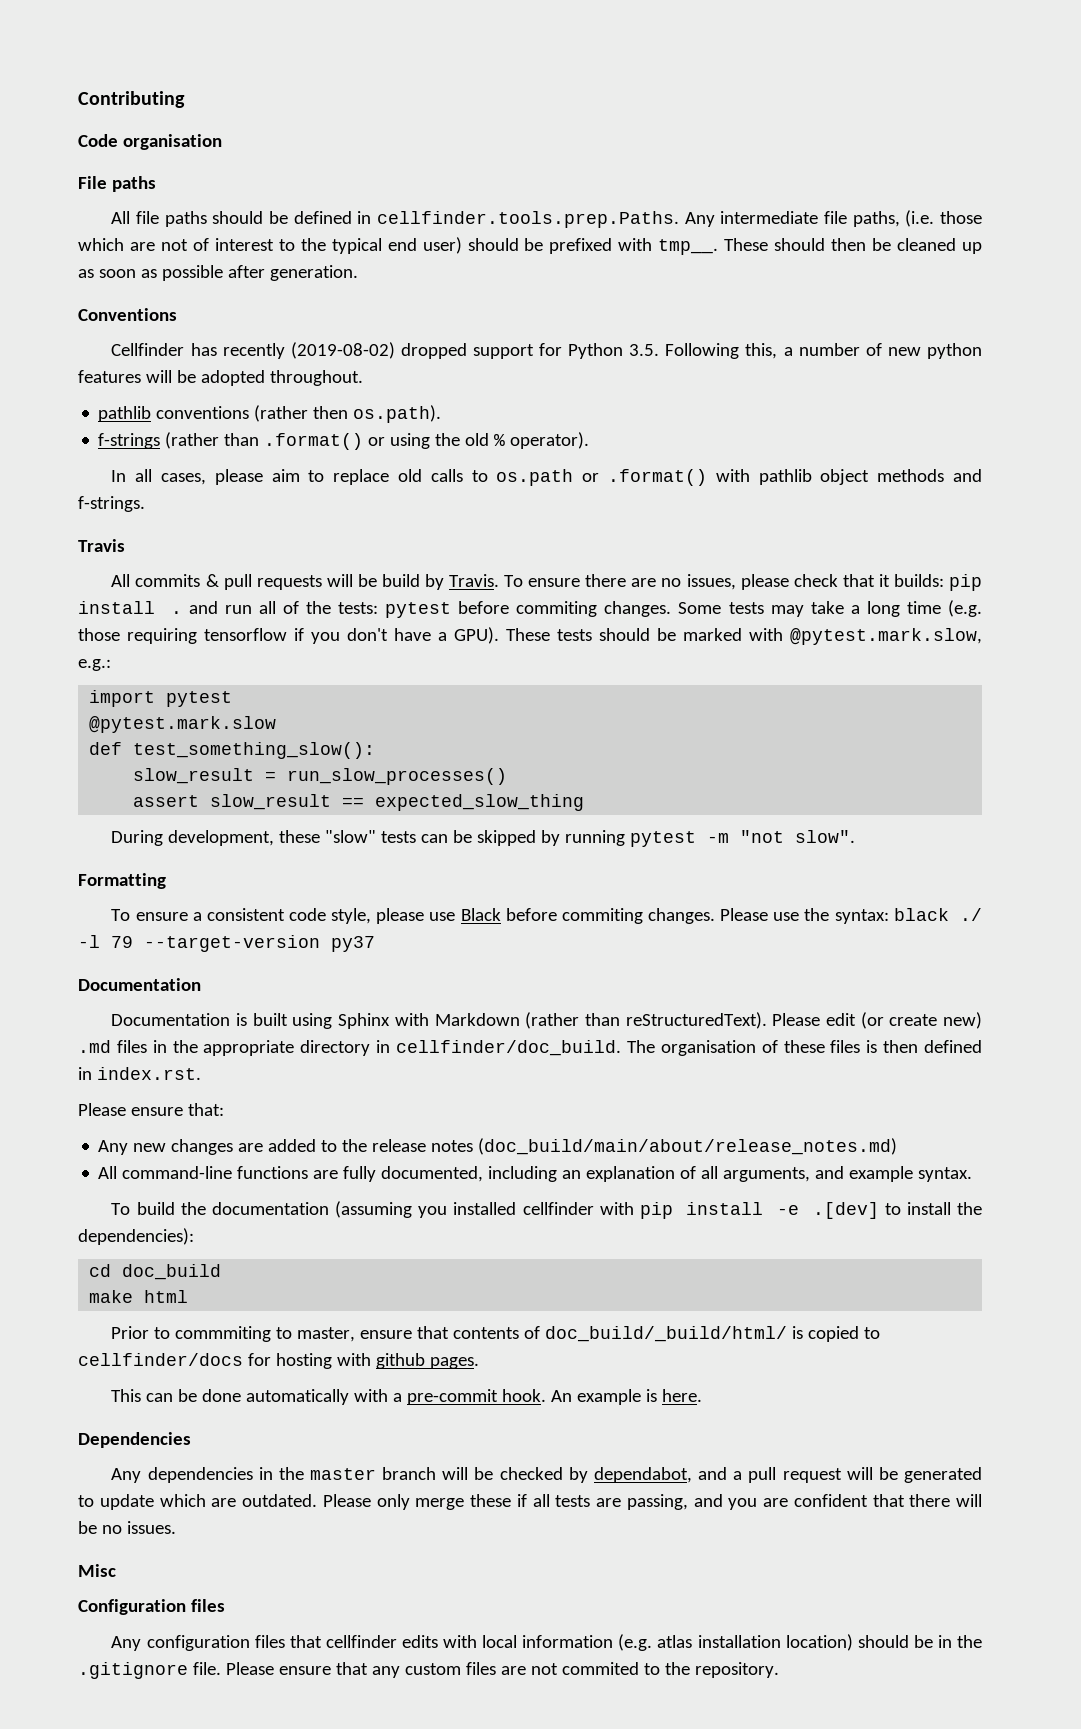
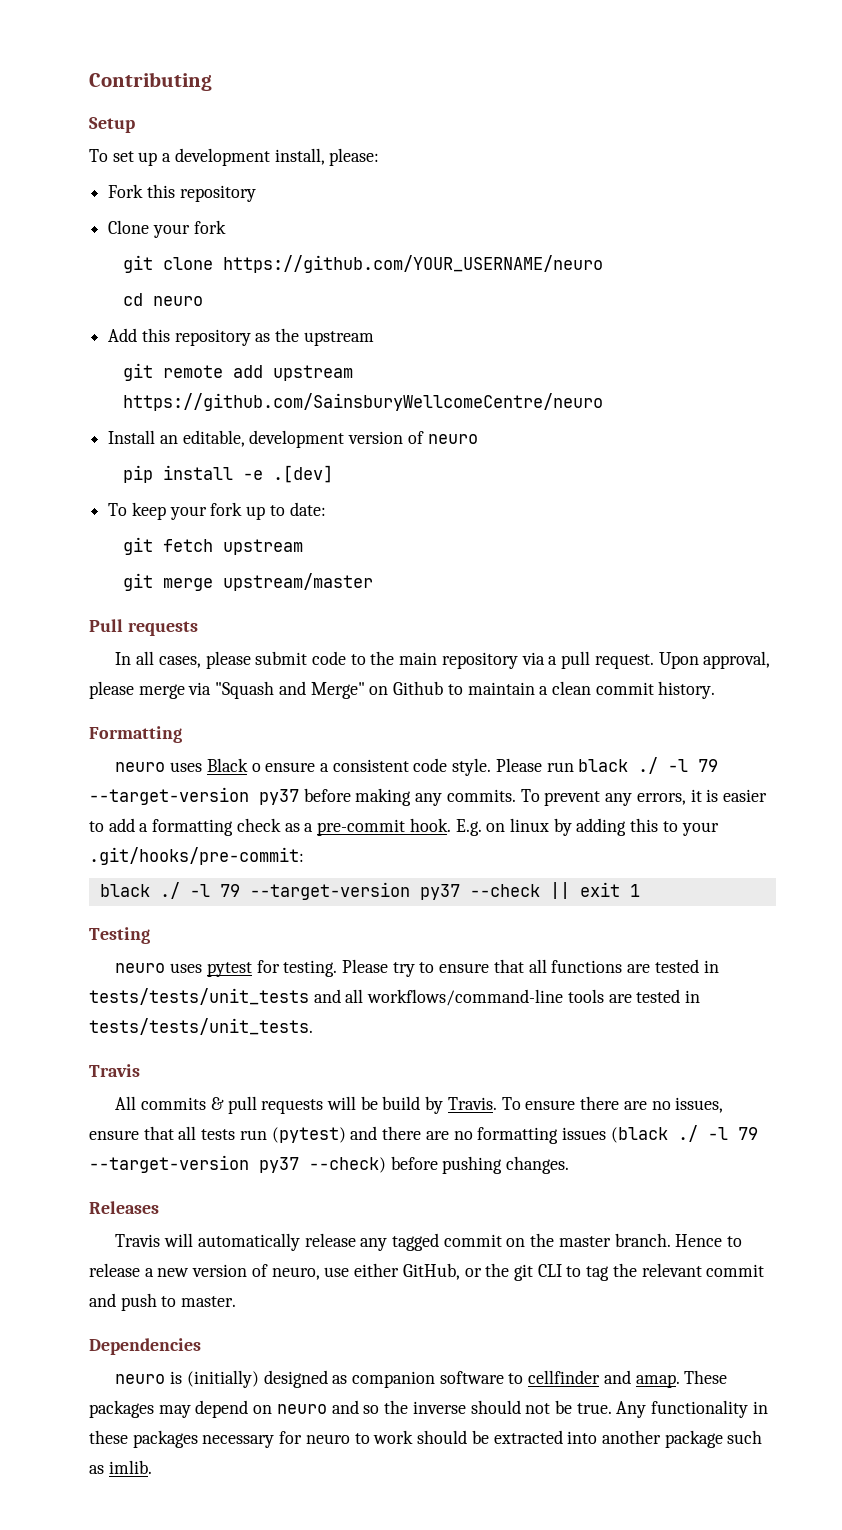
[78,134,222,150] [78,176,156,192] [111,210,982,228] [78,237,983,255] [78,265,358,281] [78,308,177,321] [111,342,983,359] [78,370,363,386] [98,405,442,423] [98,432,590,450] [111,469,982,486] [78,496,145,512] Code organisation // File paths // All file paths should be defined in cellfinder.tools.prep.Paths. Any intermediate file paths, (i.e. those which are not of interest to the typical end user) should be prefixed with tmp__. These should then be cleaned up as soon as possible after generation. // Conventions // Cellfinder has recently (2019-08-02) dropped support for Python 3.5. Following this, a number of new python features will be adopted throughout. // pathlib conventions (rather then os.path). // f-strings (rather than .format() or using the old % operator). // In all cases, please aim to replace old calls to os.path or .format() with pathlib object methods and f-strings. -> [89,117,135,133] [89,148,380,166] [108,184,256,202] [108,220,226,238] [122,255,603,273] [122,293,203,306] [108,328,374,346] [122,363,353,381] [122,393,603,411] [108,430,478,448] [122,465,333,483] [108,502,326,520] [122,537,303,555] [122,573,373,591] [89,619,198,636] [115,651,771,669] [89,681,716,699] [89,726,182,743] [115,757,719,776] [89,787,767,806] [89,818,719,836] [89,847,304,865] [99,882,640,900] [89,927,150,944] [115,959,719,977] [89,988,701,1006] [89,1018,313,1035] Setup // To set up a development install, please: // Fork this repository // Clone your fork // git clone https://github.com/YOUR_USERNAME/neuro // cd neuro // Add this repository as the upstream // git remote add upstream https://github.com/SainsburyWellcomeCentre/neuro // Install an editable, development version of neuro // pip install -e .[dev] // To keep your fork up to date: // git fetch upstream // git merge upstream/master // Pull requests // In all cases, please submit code to the main repository via a pull request. Upon approval, please merge via "Squash and Merge" on Github to maintain a clean commit history. // Formatting // neuro uses Black o ensure a consistent code style. Please run black ./ -l 79 --target-version py37 before making any commits. To prevent any errors, it is easier to add a formatting check as a pre-commit hook. E.g. on linux by adding this to your .git/hooks/pre-commit: // black ./ -l 79 --target-version py37 --check || exit 1 // Testing // neuro uses pytest for testing. Please try to ensure that all functions are tested in tests/tests/unit_tests and all workflows/command-line tools are tested in tests/tests/unit_tests.
[740,574,983,591] [78,600,982,618] [78,627,982,645] [78,659,111,671] [89,690,233,707] [89,716,277,733] [89,742,376,759] [133,768,508,785] [133,794,585,811] [111,830,856,847] [78,873,166,889] [111,908,983,924] [78,935,375,952] [78,978,201,991] [111,1012,983,1029] [78,1040,983,1056] [78,1067,201,1080] [78,1103,224,1116] [98,1138,898,1155] [98,1166,973,1182] [111,1201,983,1219] [78,1228,194,1245] [89,1264,222,1280] [89,1290,189,1303] [111,1326,881,1342] [78,1353,479,1369] [111,1389,703,1405] [78,1432,191,1448] [111,1467,982,1483] [78,1494,982,1510] [78,1521,176,1534] [78,1564,116,1577] [78,1599,225,1615] [111,1634,983,1651] [78,1662,779,1679] please check that it builds: pip install . and run all of the tests: pytest before commiting changes. Some tests may take a long time (e.g. those requiring tensorflow if you don't have a GPU). These tests should be marked with @pytest.mark.slow, e.g.: // import pytest // @pytest.mark.slow // def test_something_slow(): // slow_result = run_slow_processes() // assert slow_result == expected_slow_thing // During development, these "slow" tests can be skipped by running pytest -m "not slow". // Formatting // To ensure a consistent code style, please use Black before commiting changes. Please use the syntax: black ./ -l 79 --target-version py37 // Documentation // Documentation is built using Sphinx with Markdown (rather than reStructuredText). Please edit (or create new) .md files in the appropriate directory in cellfinder/doc_build. The organisation of these files is then defined in index.rst. // Please ensure that: // Any new changes are added to the release notes (doc_build/main/about/release_notes.md) // All command-line functions are fully documented, including an explanation of all arguments, and example syntax. // To build the documentation (assuming you installed cellfinder with pip install -e .[dev] to install the dependencies): // cd doc_build // make html // Prior to commmiting to master, ensure that contents of doc_build/_build/html/ is copied to cellfinder/docs for hosting with github pages. // This can be done automatically with a pre-commit hook. An example is here. // Dependencies // Any dependencies in the master branch will be checked by dependabot, and a pull request will be generated to update which are outdated. Please only merge these if all tests are passing, and you are confident that there will be no issues. // Misc // Configuration files // Any configuration files that cellfinder edits with local information (e.g. atlas installation location) should be in the .gitignore file. Please ensure that any custom files are not commited to the repository. -> [89,1125,758,1144] [89,1155,570,1174] [89,1201,159,1214] [115,1233,743,1251] [89,1263,765,1281] [89,1293,237,1311] [89,1338,201,1355] [115,1370,728,1388] [89,1400,768,1418] [89,1430,763,1448] [89,1460,152,1474] ensure that all tests run (pytest) and there are no formatting issues (black ./ -l 79 --target-version py37 --check) before pushing changes. // Releases // Travis will automatically release any tagged commit on the master branch. Hence to release a new version of neuro, use either GitHub, or the git CLI to tag the relevant commit and push to master. // Dependencies // neuro is (initially) designed as companion software to cellfinder and amap. These packages may depend on neuro and so the inverse should not be true. Any functionality in these packages necessary for neuro to work should be extracted into another package such as imlib.

